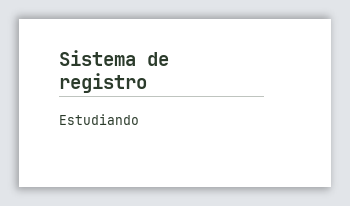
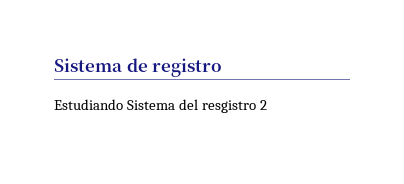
(139, 119) none -> [126,99,267,113] Sistema del resgistro 2

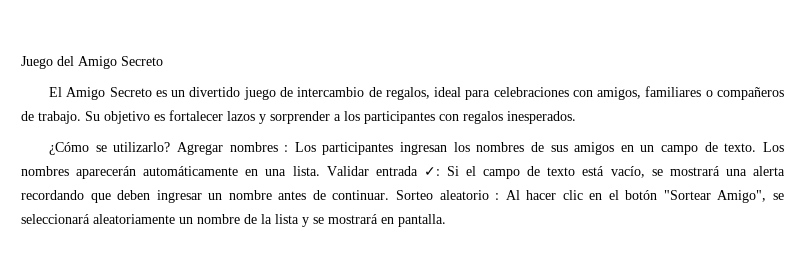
[54,58,223,77] [54,99,267,113] Sistema de registro // Estudiando Sistema del resgistro 2 -> [21,56,163,69] [48,86,785,100] [21,110,576,124] [48,142,785,155] [21,166,785,179] [21,190,784,203] [21,214,446,227] Juego del Amigo Secreto // El Amigo Secreto es un divertido juego de intercambio de regalos, ideal para celebraciones con amigos, familiares o compañeros de trabajo. Su objetivo es fortalecer lazos y sorprender a los participantes con regalos inesperados. // ¿Cómo se utilizarlo? Agregar nombres : Los participantes ingresan los nombres de sus amigos en un campo de texto. Los nombres aparecerán automáticamente en una lista. Validar entrada ✓: Si el campo de texto está vacío, se mostrará una alerta recordando que deben ingresar un nombre antes de continuar. Sorteo aleatorio : Al hacer clic en el botón "Sortear Amigo", se seleccionará aleatoriamente un nombre de la lista y se mostrará en pantalla.

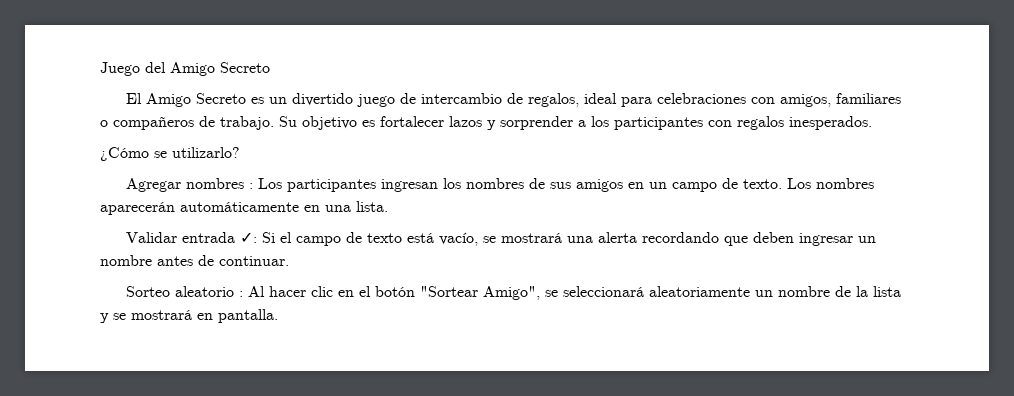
(171, 147) none -> (240, 152) //
(320, 171) none -> (388, 206) //
(390, 195) none -> (289, 261) //

